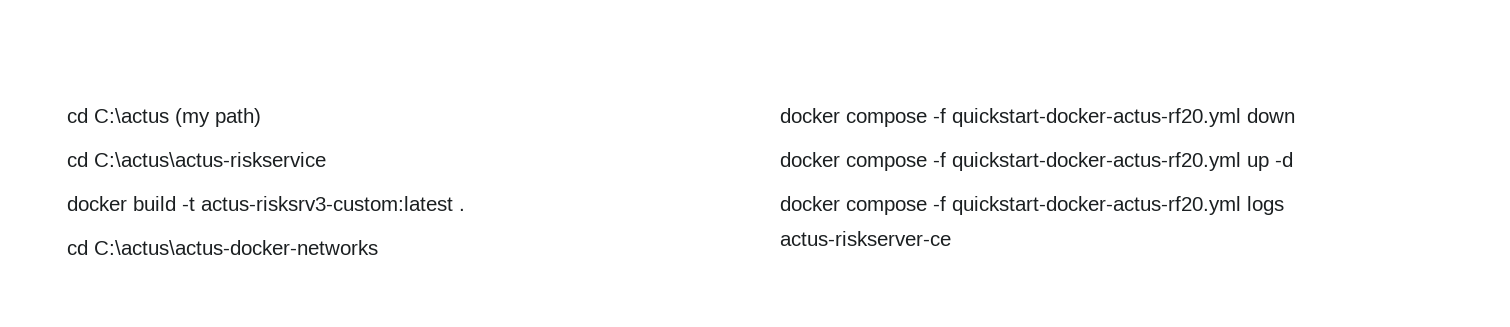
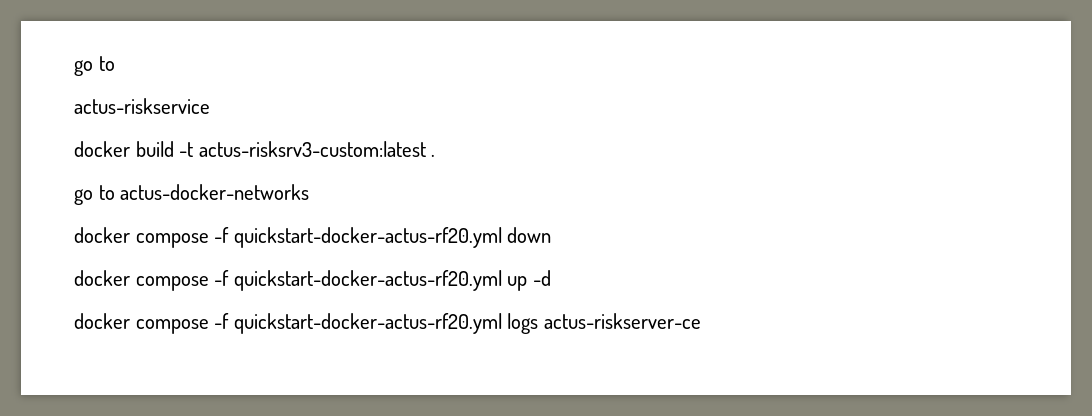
[67,108,261,127] [67,152,326,167] cd C:\actus (my path) // cd C:\actus\actus-riskservice -> [74,56,115,76] [74,98,210,114] go to // actus-riskservice
[67,240,378,255] cd C:\actus\actus-docker-networks -> [74,184,310,205] go to actus-docker-networks

